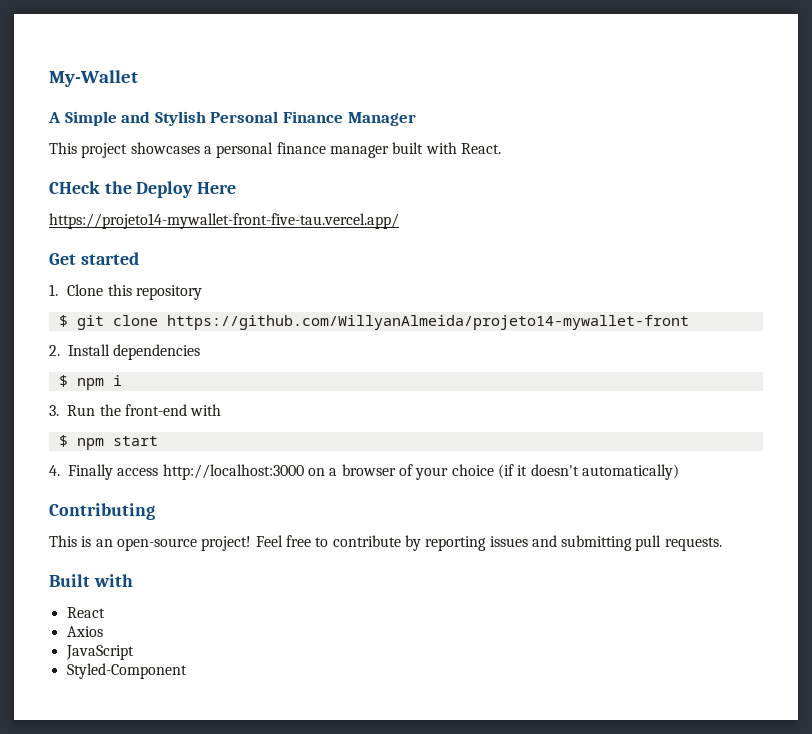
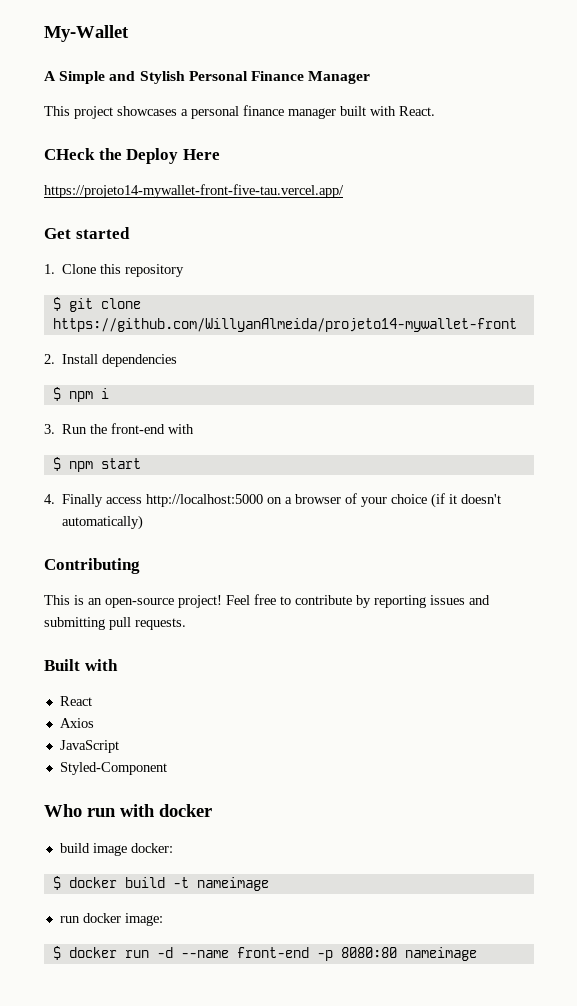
[162,464,304,480] http://localhost:3000 -> [146,494,264,507] http://localhost:5000
(187, 671) none -> [44,804,212,817] [59,843,173,856] [52,876,269,891] [59,913,163,926] [52,946,477,961] // Who run with docker // build image docker: // $ docker build -t nameimage // run docker image: // $ docker run -d --name front-end -p 8080:80 nameimage

